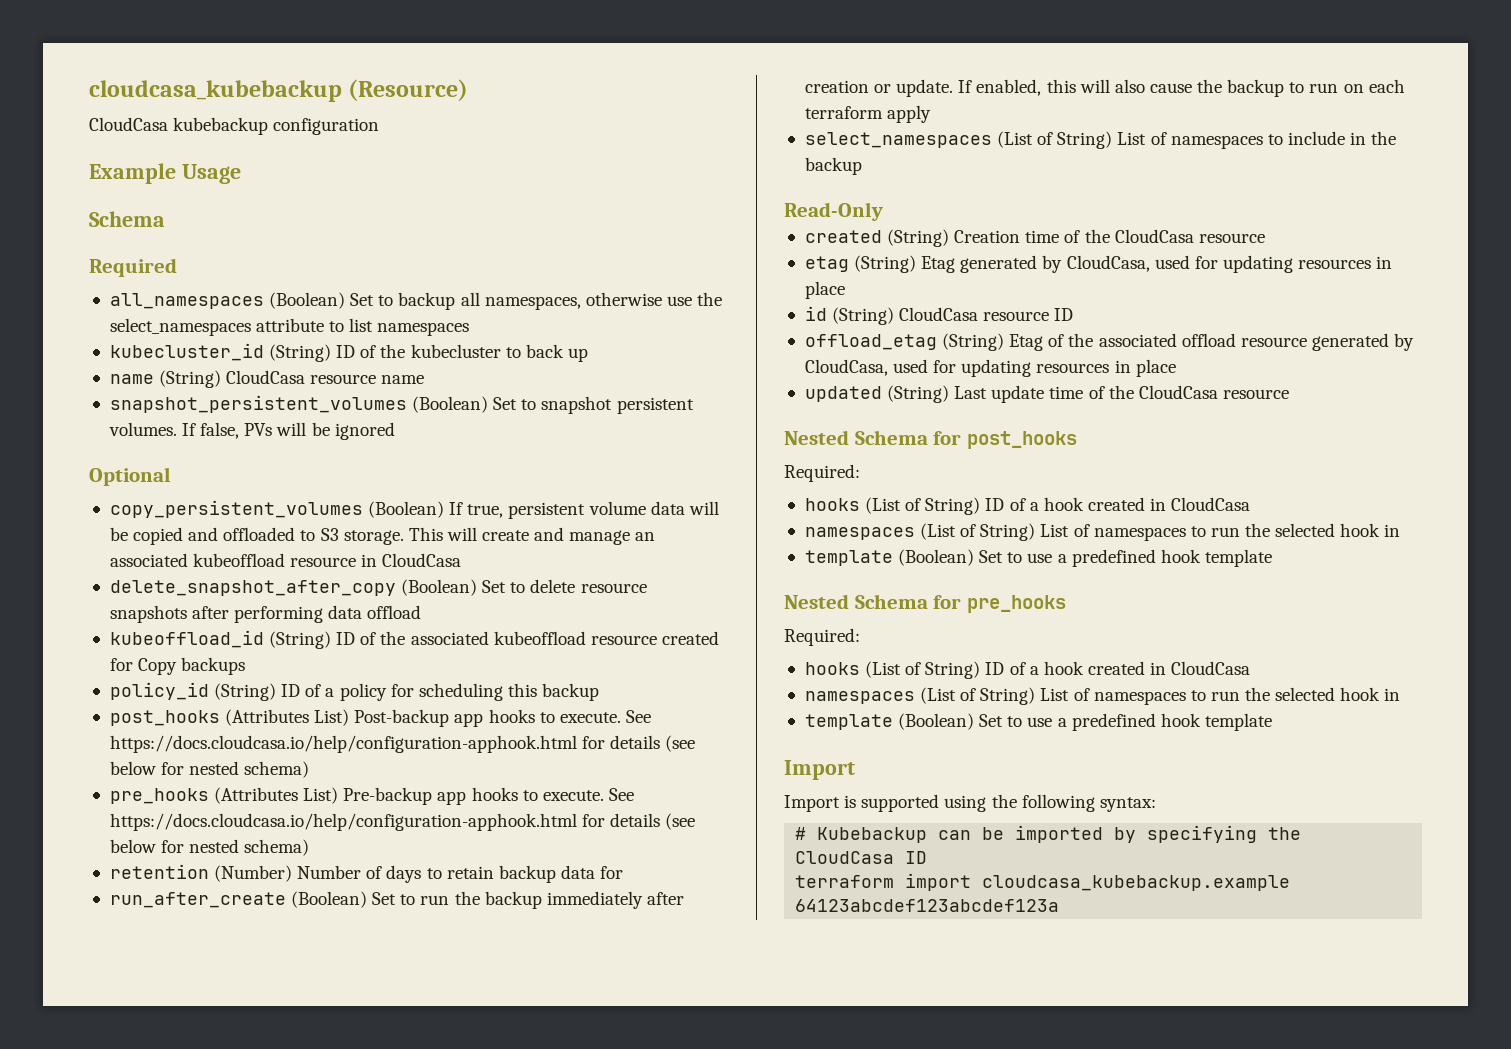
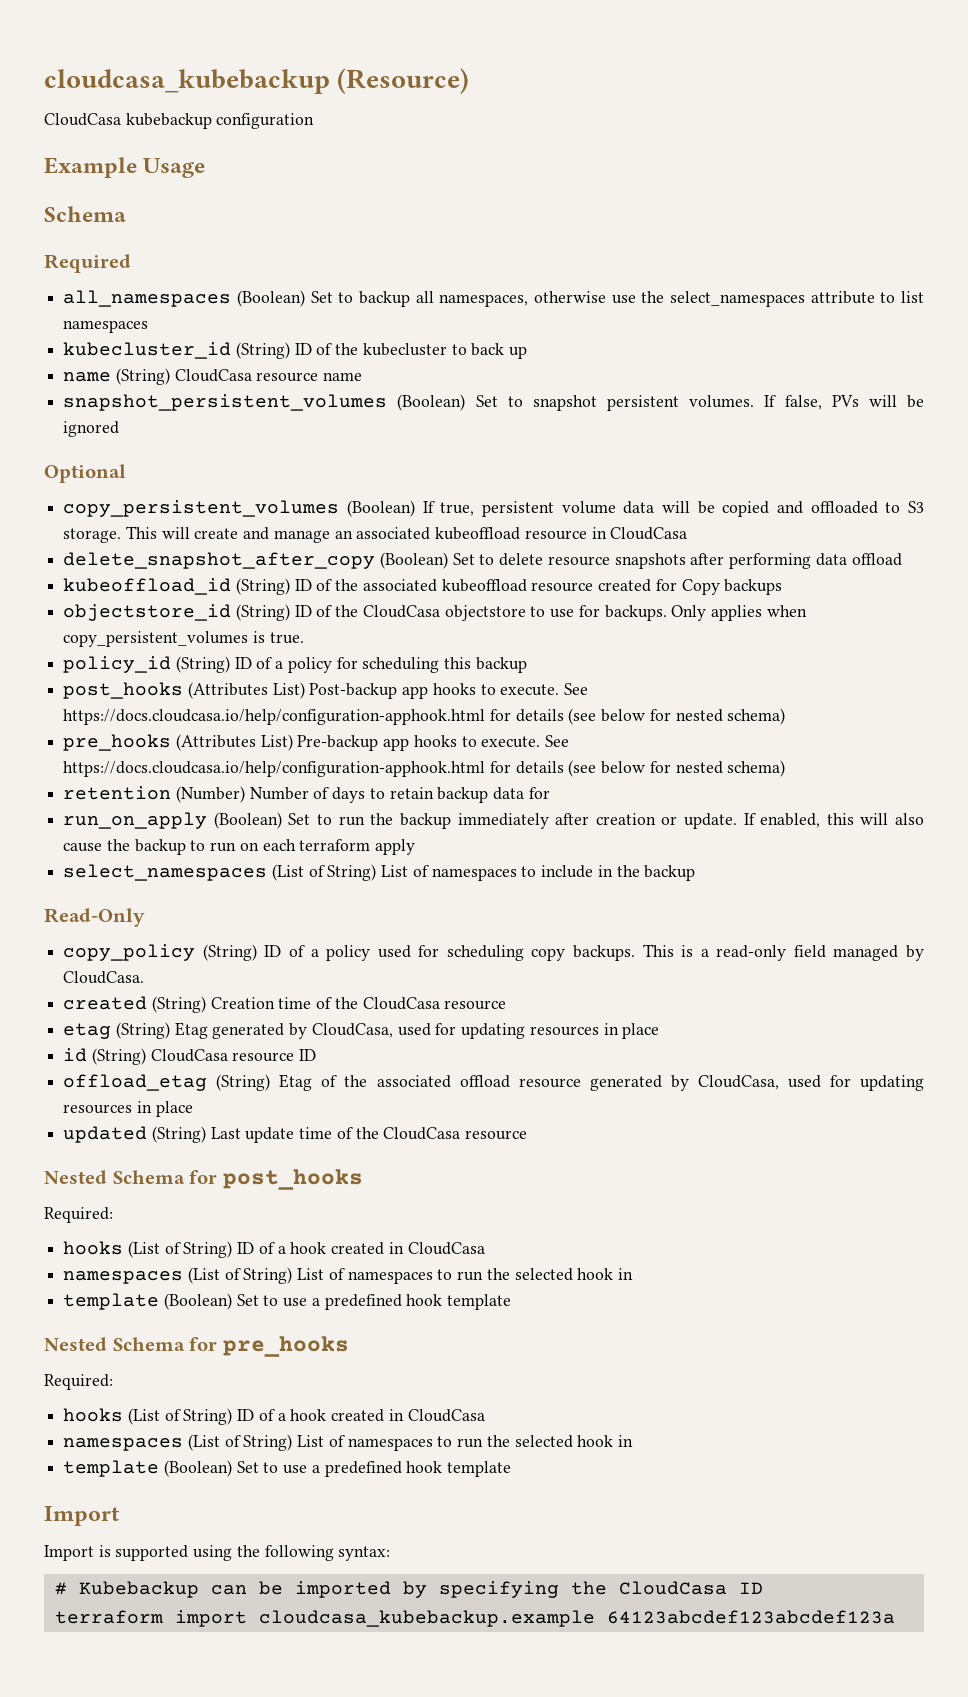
(246, 666) none -> [63,604,807,621] [63,631,304,647] // objectstore_id (String) ID of the CloudCasa objectstore to use for backups. Only applies when copy_persistent_volumes is true.
[109,892,286,908] run_after_create -> [63,812,208,829] run_on_apply
(883, 211) none -> [63,944,925,961] [63,971,145,984] // copy_policy (String) ID of a policy used for scheduling copy backups. This is a read-only field managed by CloudCasa.

